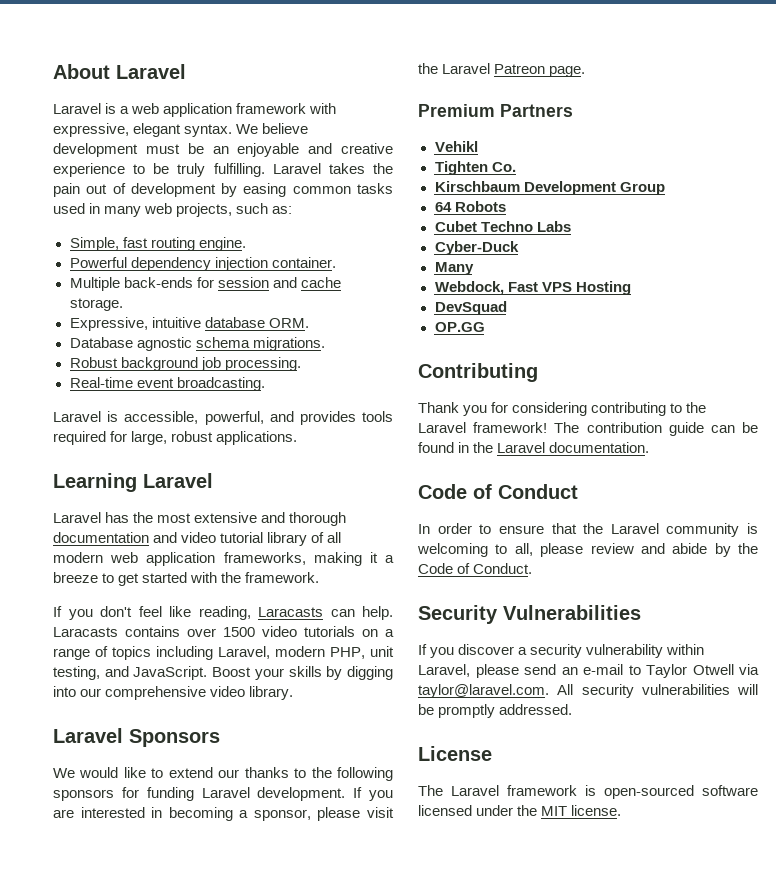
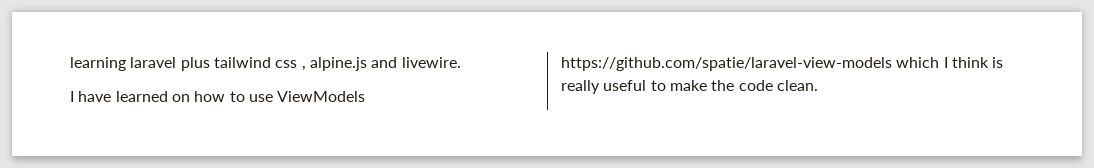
[53,64,186,79] [53,103,337,117] [53,123,309,137] [53,143,393,157] [53,163,394,177] [53,183,393,197] [53,203,293,217] [69,237,246,251] [69,257,336,271] [69,277,341,291] [69,298,123,311] [69,317,309,331] [69,337,325,351] [69,357,301,371] [69,377,265,391] [53,411,393,425] [53,431,298,445] [53,473,213,492] [53,512,347,526] [53,532,342,546] [53,552,394,566] [53,572,320,586] [53,606,393,620] [53,626,394,637] [53,646,394,660] [53,666,394,680] [53,686,294,700] [53,728,220,747] [53,767,394,781] [53,787,393,801] [53,807,394,821] [418,63,586,77] [418,104,573,117] [434,141,478,152] [434,161,516,175] [434,181,665,195] [434,201,506,212] [434,221,571,232] [434,241,519,255] [434,262,474,275] [434,281,631,295] [434,301,507,315] [434,322,485,332] [418,363,538,382] [418,402,707,416] [418,422,758,436] [418,442,650,453] [418,484,578,499] [418,523,758,537] [417,543,758,557] [418,563,533,574] [418,605,641,624] [418,644,705,658] [418,664,759,678] [418,684,758,698] [418,704,573,718] [418,746,492,761] [418,785,758,799] [418,805,622,816] About Laravel // Laravel is a web application framework with expressive, elegant syntax. We believe development must be an enjoyable and creative experience to be truly fulfilling. Laravel takes the pain out of development by easing common tasks used in many web projects, such as: // Simple, fast routing engine. // Powerful dependency injection container. // Multiple back-ends for session and cache storage. // Expressive, intuitive database ORM. // Database agnostic schema migrations. // Robust background job processing. // Real-time event broadcasting. // Laravel is accessible, powerful, and provides tools required for large, robust applications. // Learning Laravel // Laravel has the most extensive and thorough documentation and video tutorial library of all modern web application frameworks, making it a breeze to get started with the framework. // If you don't feel like reading, Laracasts can help. Laracasts contains over 1500 video tutorials on a range of topics including Laravel, modern PHP, unit testing, and JavaScript. Boost your skills by digging into our comprehensive video library. // Laravel Sponsors // We would like to extend our thanks to the following sponsors for funding Laravel development. If you are interested in becoming a sponsor, please visit the Laravel Patreon page. // Premium Partners // Vehikl // Tighten Co. // Kirschbaum Development Group // 64 Robots // Cubet Techno Labs // Cyber-Duck // Many // Webdock, Fast VPS Hosting // DevSquad // OP.GG // Contributing // Thank you for considering contributing to the Laravel framework! The contribution guide can be found in the Laravel documentation. // Code of Conduct // In order to ensure that the Laravel community is welcoming to all, please review and abide by the Code of Conduct. // Security Vulnerabilities // If you discover a security vulnerability within Laravel, please send an e-mail to Taylor Otwell via taylor@laravel.com. All security vulnerabilities will be promptly addressed. // License // The Laravel framework is open-sourced software licensed under the MIT license. -> [70,57,461,71] [70,91,366,102] [561,57,1004,71] [561,80,818,94] learning laravel plus tailwind css , alpine.js and livewire. // I have learned on how to use ViewModels https://github.com/spatie/laravel-view-models which I think is really useful to make the code clean.

